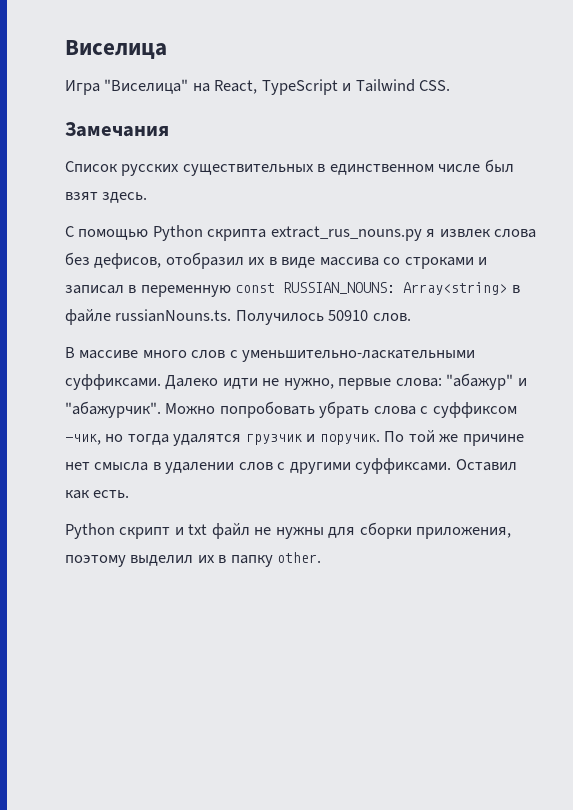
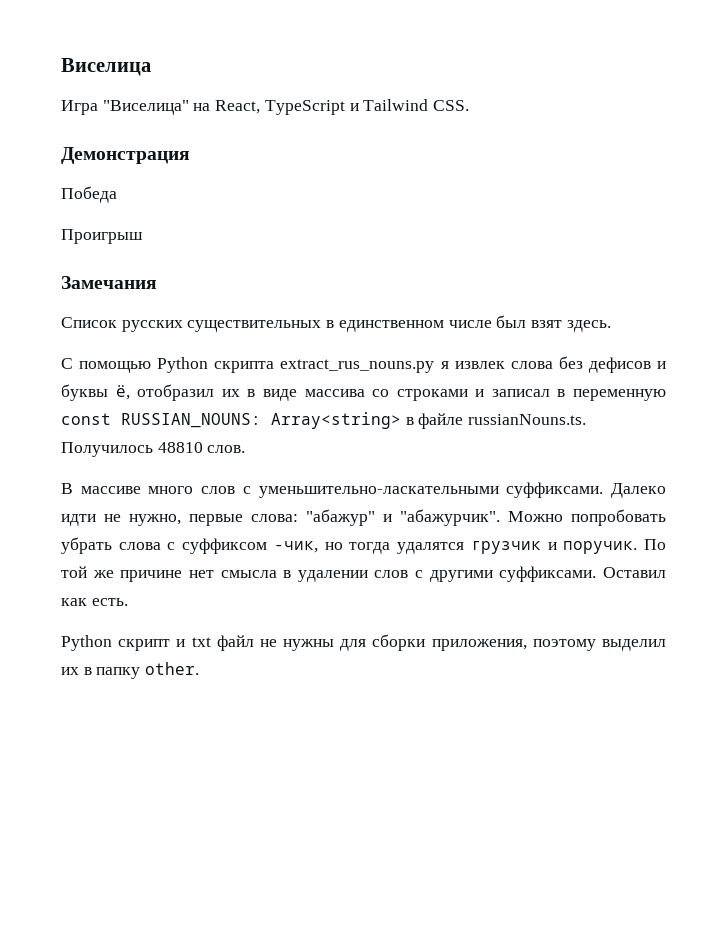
(451, 85) none -> [61,147,190,164] [61,186,117,203] [61,229,143,244] // Демонстрация // Победа // Проигрыш
[94,253,162,269] дефисов, -> [588,357,667,373] [61,384,130,401] дефисов и буквы ё,
[328,310,369,321] 50910 -> [157,442,203,453] 48810

